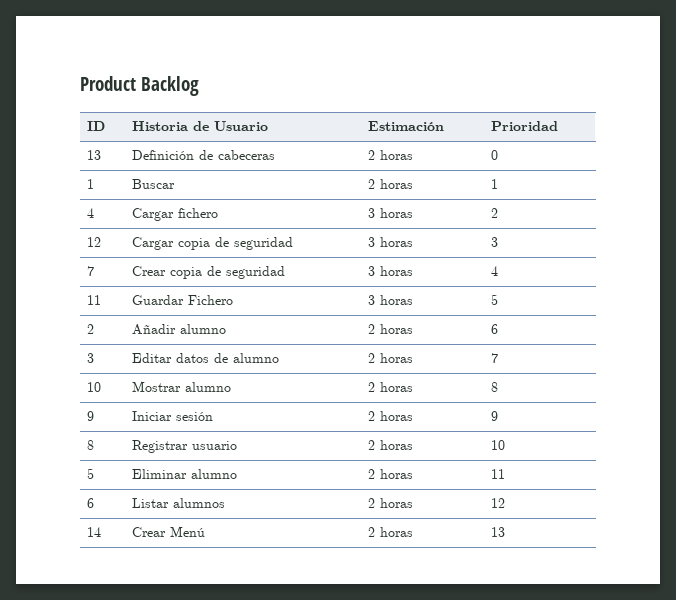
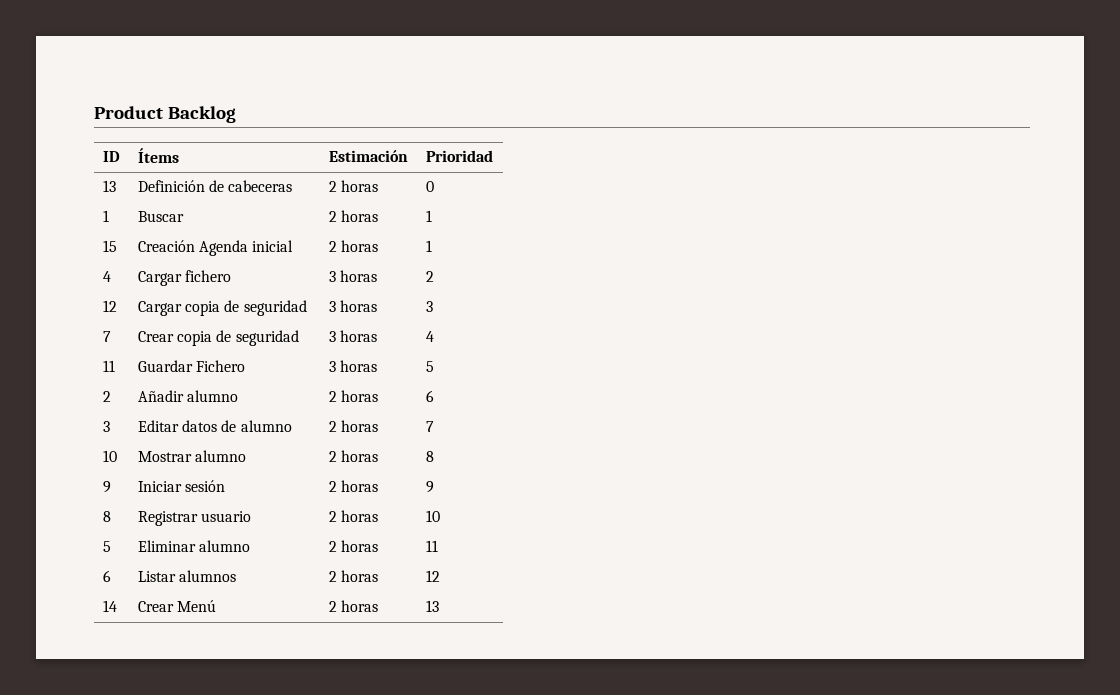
[132,121,269,131] Historia de Usuario -> [137,148,179,163] Ítems
(499, 184) none -> [102,240,117,252] [137,240,294,256] [328,240,378,252] [425,240,432,252] // 15 | Creación Agenda inicial | 2 horas | 1

